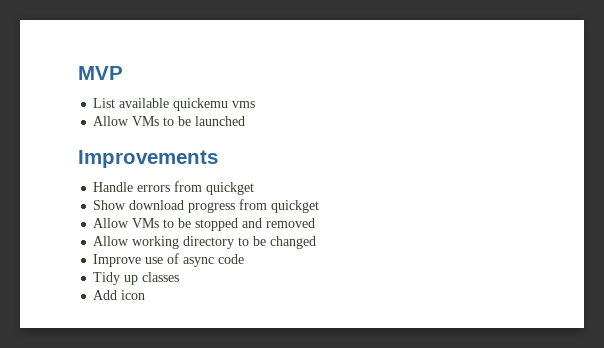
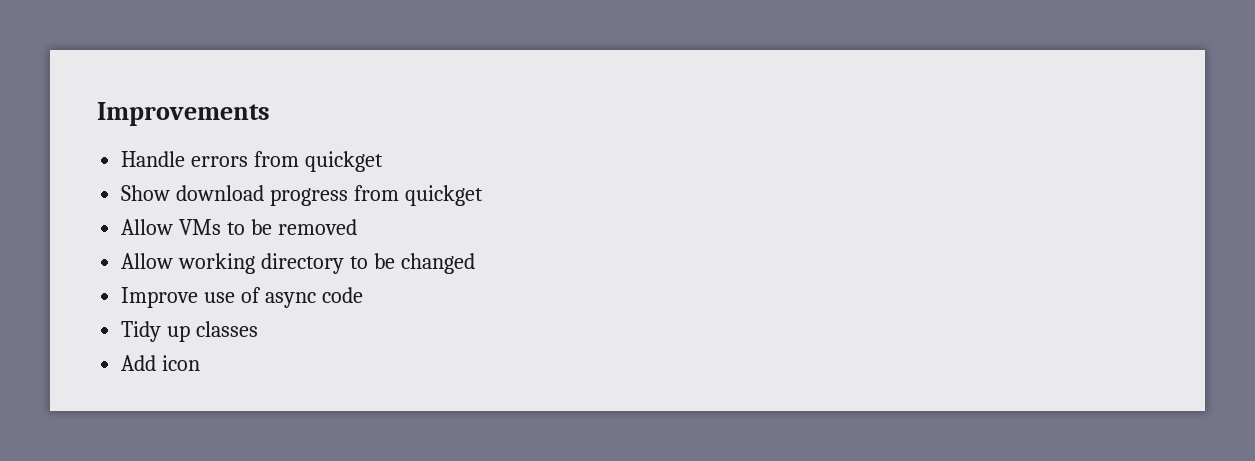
[78,66,123,80] [93,98,256,111] [93,116,246,126] MVP // List available quickemu vms // Allow VMs to be launched // -> (97, 114) none
[195,218,263,231] stopped and -> (273, 227) none

